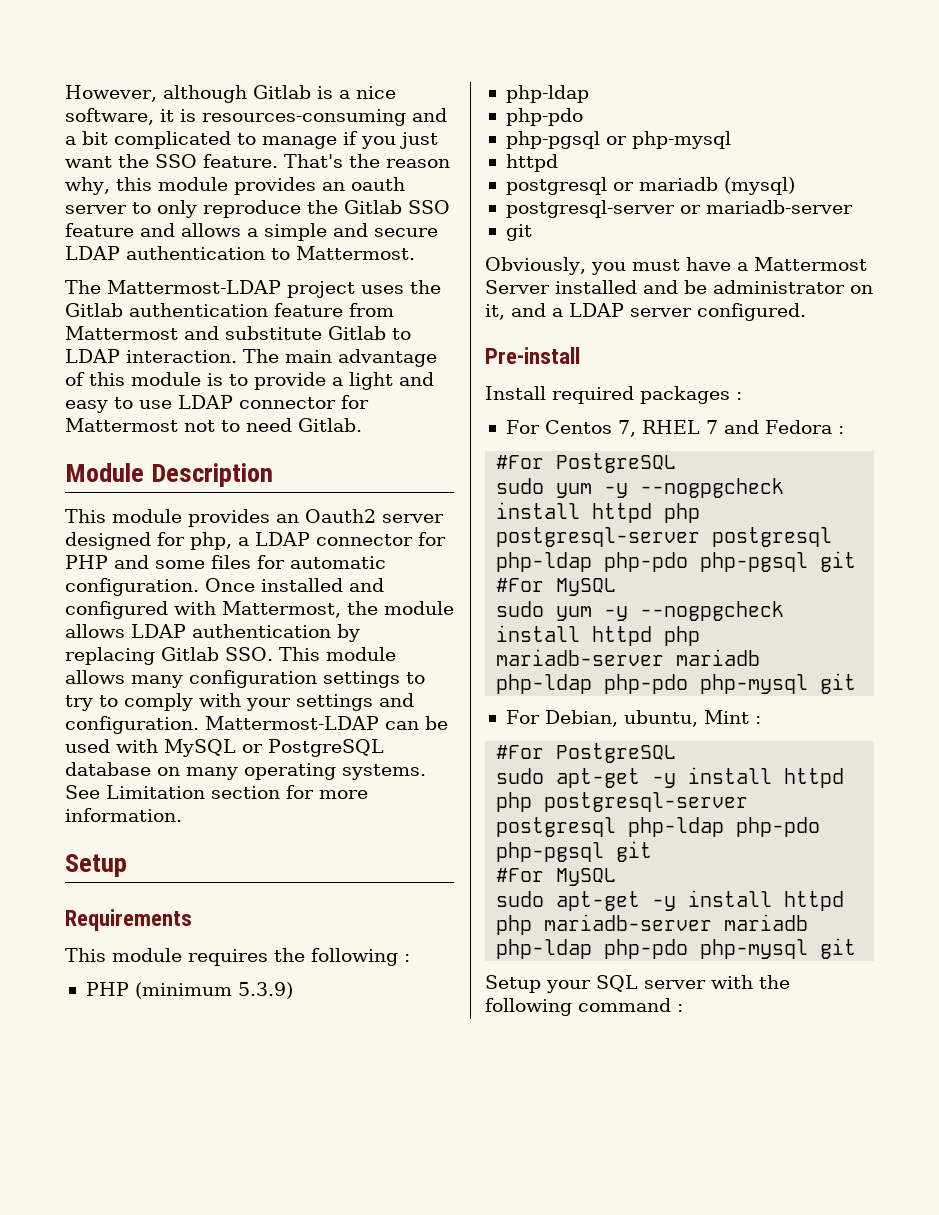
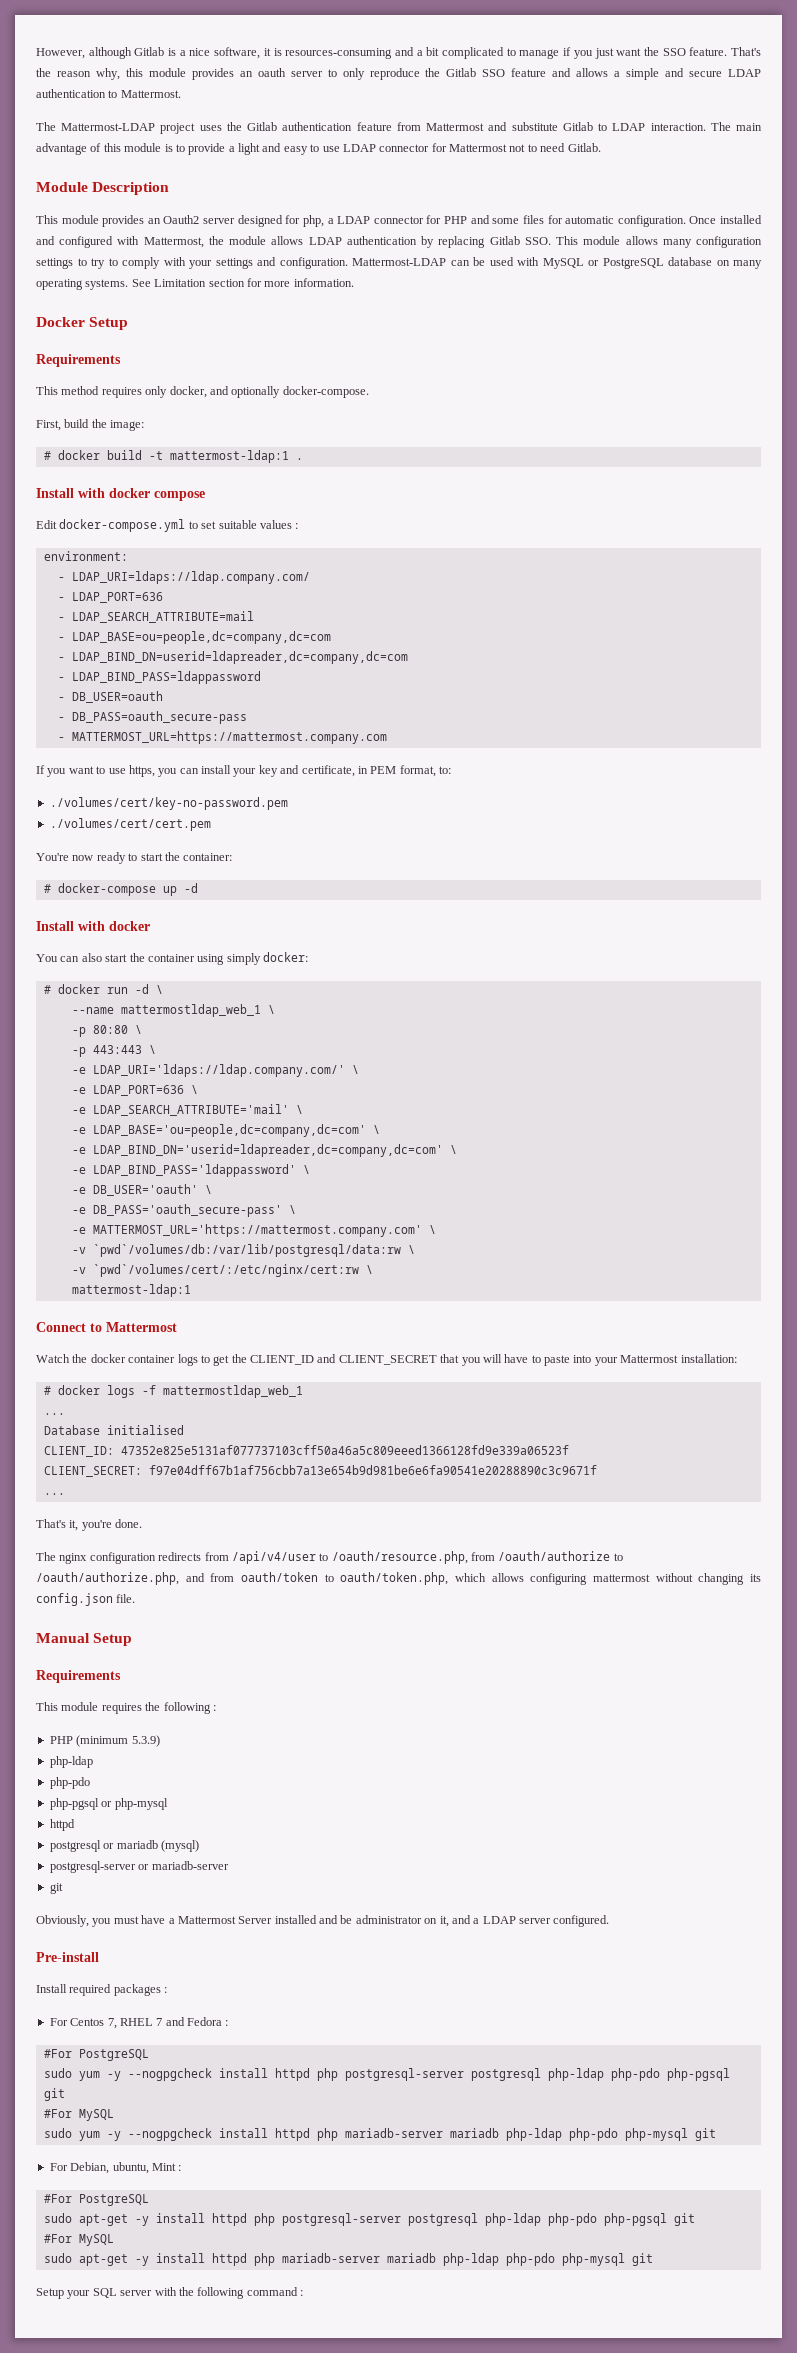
(182, 815) none -> [36,317,129,330] [36,354,121,367] [36,386,369,398] [36,419,145,431] [43,450,303,463] [36,488,205,501] [36,519,299,532] [43,551,128,561] [57,571,310,584] [57,592,163,603] [57,611,254,623] [57,631,331,644] [57,651,408,664] [57,671,261,684] [57,691,163,703] [57,711,247,724] [57,731,387,744] [36,765,451,777] [49,797,288,810] [49,818,211,831] [36,852,233,864] [43,883,198,896] [36,921,150,931] [36,952,308,965] [43,984,163,994] [71,1004,275,1017] [71,1025,142,1037] [71,1045,156,1057] [71,1064,359,1077] [71,1085,198,1096] [71,1104,303,1116] [71,1124,380,1137] [71,1144,457,1157] [71,1164,310,1177] [71,1184,212,1196] [71,1204,296,1217] [71,1224,436,1237] [71,1244,415,1257] [71,1264,373,1277] [71,1284,191,1297] [36,1322,177,1332] [36,1354,737,1366] [43,1385,303,1398] [43,1413,65,1415] [43,1425,184,1435] [43,1445,569,1457] [43,1465,597,1477] [43,1493,65,1495] [36,1519,143,1531] [36,1551,623,1564] [36,1572,761,1585] [36,1593,136,1606] [36,1633,90,1643] Docker Setup // Requirements // This method requires only docker, and optionally docker-compose. // First, build the image: // # docker build -t mattermost-ldap:1 . // Install with docker compose // Edit docker-compose.yml to set suitable values : // environment: // - LDAP_URI=ldaps://ldap.company.com/ // - LDAP_PORT=636 // - LDAP_SEARCH_ATTRIBUTE=mail // - LDAP_BASE=ou=people,dc=company,dc=com // - LDAP_BIND_DN=userid=ldapreader,dc=company,dc=com // - LDAP_BIND_PASS=ldappassword // - DB_USER=oauth // - DB_PASS=oauth_secure-pass // - MATTERMOST_URL=https://mattermost.company.com // If you want to use https, you can install your key and certificate, in PEM format, to: // ./volumes/cert/key-no-password.pem // ./volumes/cert/cert.pem // You're now ready to start the container: // # docker-compose up -d // Install with docker // You can also start the container using simply docker: // # docker run -d \ // --name mattermostldap_web_1 \ // -p 80:80 \ // -p 443:443 \ // -e LDAP_URI='ldaps://ldap.company.com/' \ // -e LDAP_PORT=636 \ // -e LDAP_SEARCH_ATTRIBUTE='mail' \ // -e LDAP_BASE='ou=people,dc=company,dc=com' \ // -e LDAP_BIND_DN='userid=ldapreader,dc=company,dc=com' \ // -e LDAP_BIND_PASS='ldappassword' \ // -e DB_USER='oauth' \ // -e DB_PASS='oauth_secure-pass' \ // -e MATTERMOST_URL='https://mattermost.company.com' \ // -v `pwd`/volumes/db:/var/lib/postgresql/data:rw \ // -v `pwd`/volumes/cert/:/etc/nginx/cert:rw \ // mattermost-ldap:1 // Connect to Mattermost // Watch the docker container logs to get the CLIENT_ID and CLIENT_SECRET that you will have to paste into your Mattermost installation: // # docker logs -f mattermostldap_web_1 // ... // Database initialised // CLIENT_ID: 47352e825e5131af077737103cff50a46a5c809eeed1366128fd9e339a06523f // CLIENT_SECRET: f97e04dff67b1af756cbb7a13e654b9d981be6e6fa90541e20288890c3c9671f // ... // That's it, you're done. // The nginx configuration redirects from /api/v4/user to /oauth/resource.php, from /oauth/authorize to /oauth/authorize.php, and from oauth/token to oauth/token.php, which allows configuring mattermost without changing its config.json file. // Manual

